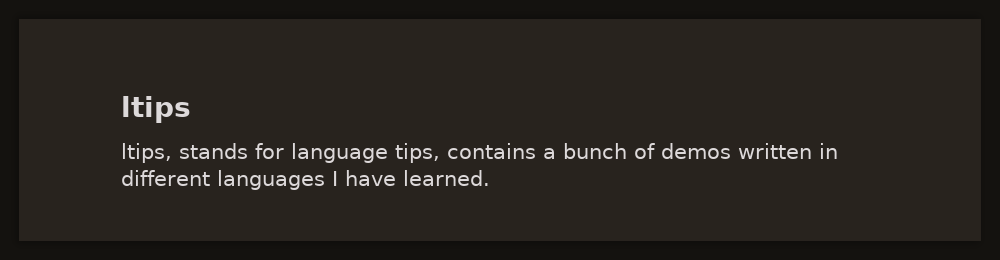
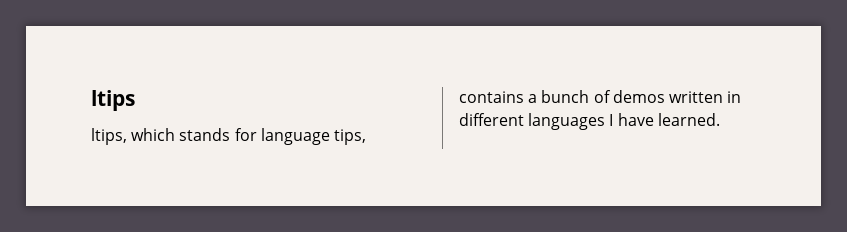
(172, 153) none -> [131,128,176,141] which

